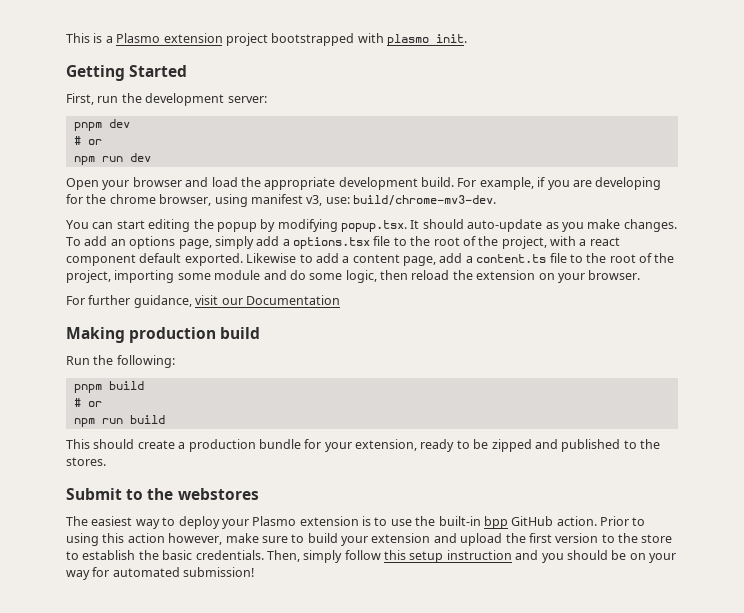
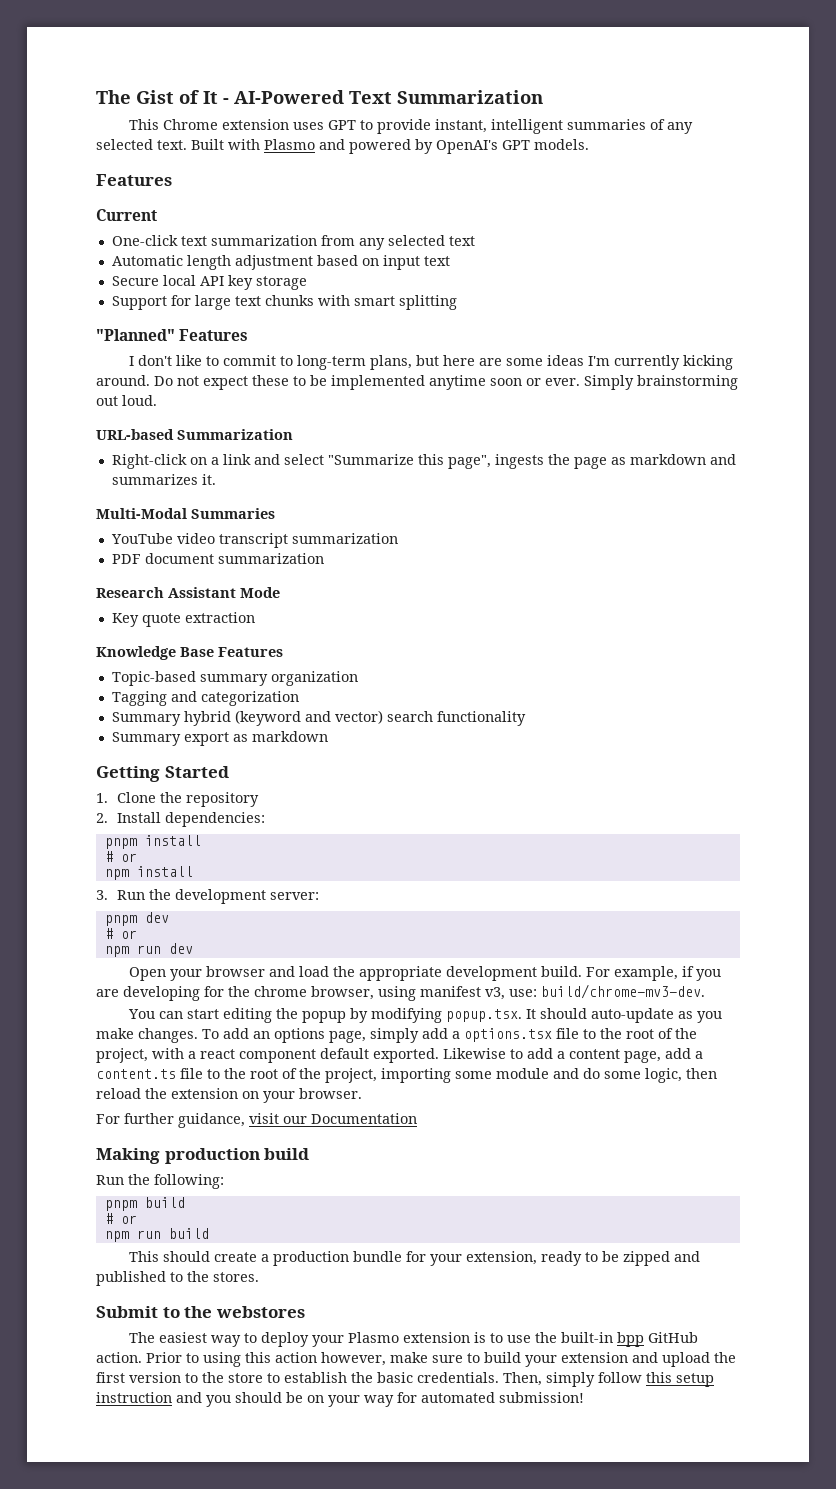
[66,33,467,46] [66,65,188,81] [66,93,119,105] This is a Plasmo extension project bootstrapped with plasmo init. // Getting Started // First, run -> [96,90,543,104] [129,119,694,134] [96,139,589,154] [96,174,172,186] [96,209,157,221] [111,235,475,250] [111,255,450,270] [111,275,307,290] [111,295,457,310] [96,329,249,341] [129,355,734,370] [96,375,738,390] [96,395,157,406] [96,429,293,440] [111,454,736,469] [111,474,216,485] [96,508,275,519] [110,533,398,548] [111,553,324,564] [96,587,280,598] [111,612,255,627] [96,646,283,660] [111,671,358,686] [111,691,299,706] [111,710,526,726] [111,731,328,746] [96,766,229,782] [96,792,260,807] [96,812,266,827] [104,835,201,849] [104,851,137,862] [104,866,193,880] [96,890,146,900] The Gist of It - AI-Powered Text Summarization // This Chrome extension uses GPT to provide instant, intelligent summaries of any selected text. Built with Plasmo and powered by OpenAI's GPT models. // Features // Current // One-click text summarization from any selected text // Automatic length adjustment based on input text // Secure local API key storage // Support for large text chunks with smart splitting // "Planned" Features // I don't like to commit to long-term plans, but here are some ideas I'm currently kicking around. Do not expect these to be implemented anytime soon or ever. Simply brainstorming out loud. // URL-based Summarization // Right-click on a link and select "Summarize this page", ingests the page as markdown and summarizes it. // Multi-Modal Summaries // YouTube video transcript summarization // PDF document summarization // Research Assistant Mode // Key quote extraction // Knowledge Base Features // Topic-based summary organization // Tagging and categorization // Summary hybrid (keyword and vector) search functionality // Summary export as markdown // Getting Started // 1. Clone the repository // 2. Install dependencies: // pnpm install // # or // npm install // 3. Run

